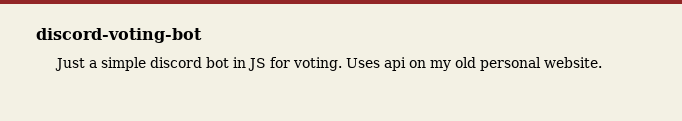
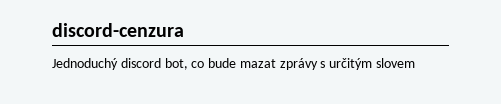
[36,28,202,43] [54,57,602,71] discord-voting-bot // Just a simple discord bot in JS for voting. Uses api on my old personal website. -> [52,23,184,37] [52,58,416,70] discord-cenzura // Jednoduchý discord bot, co bude mazat zprávy s určitým slovem

